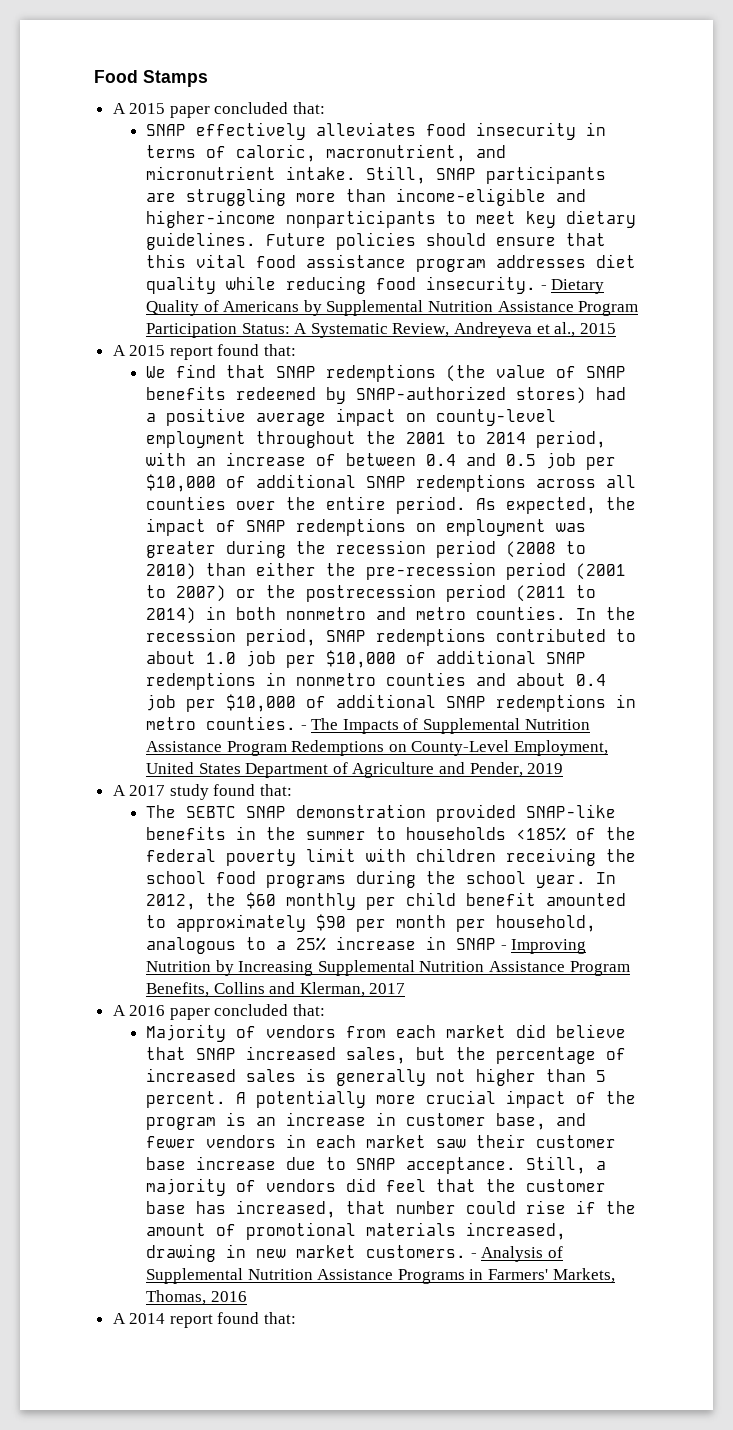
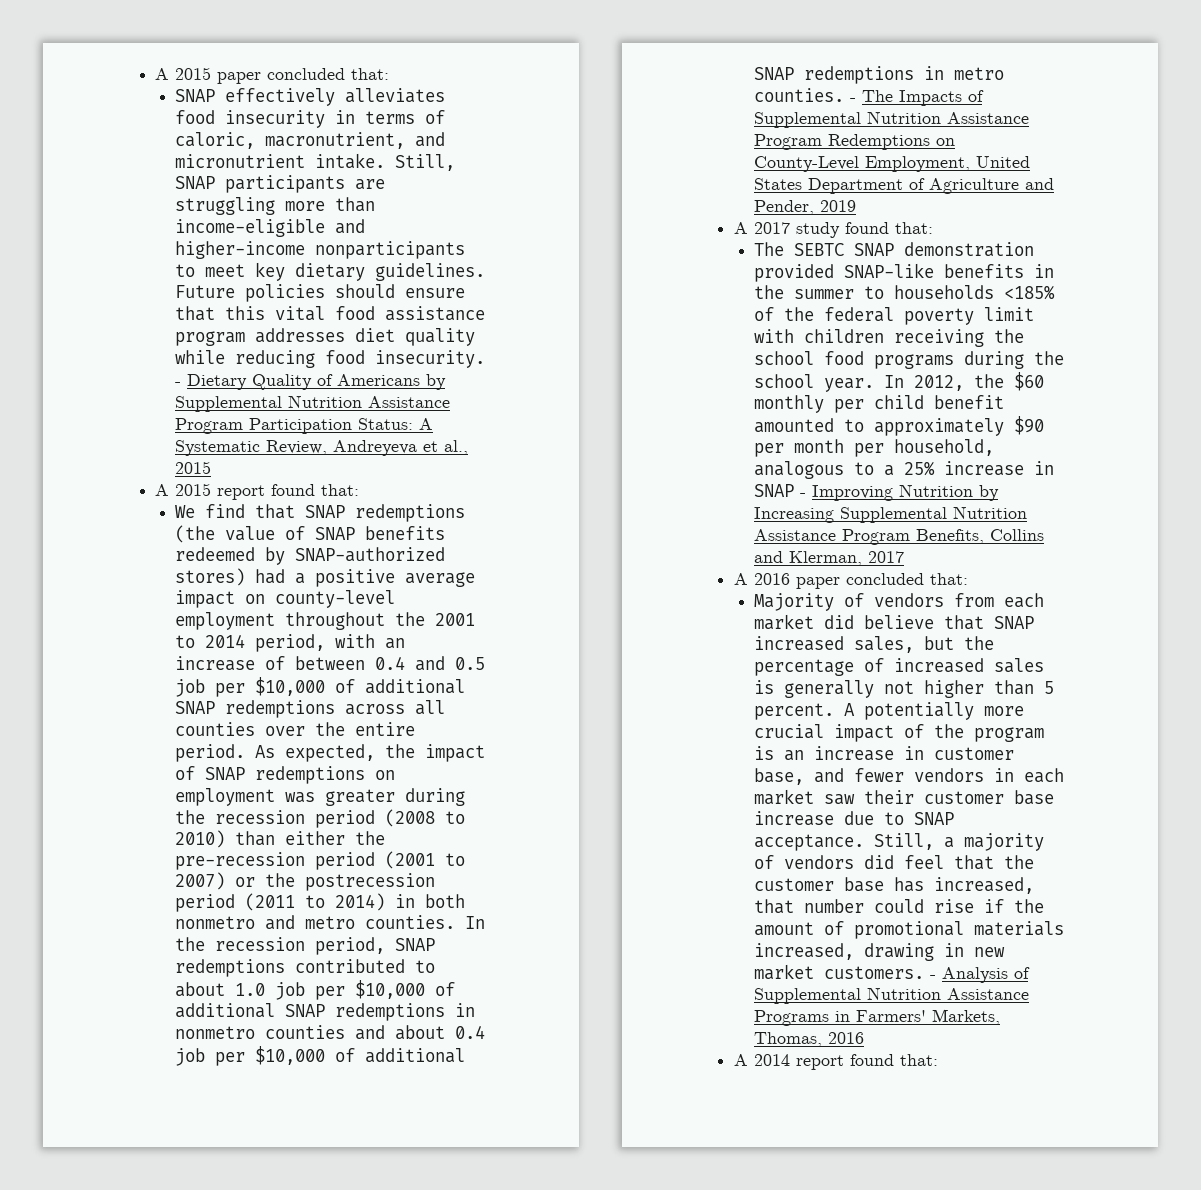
[94,70,208,87] Food Stamps // -> (155, 74) none

